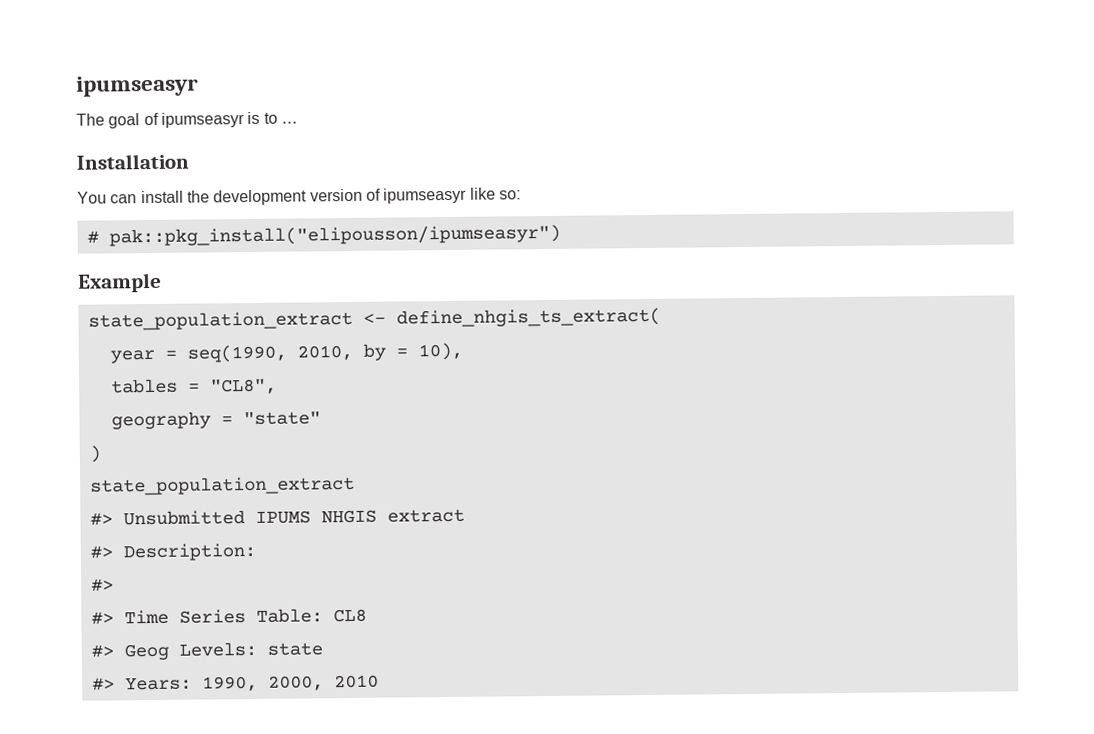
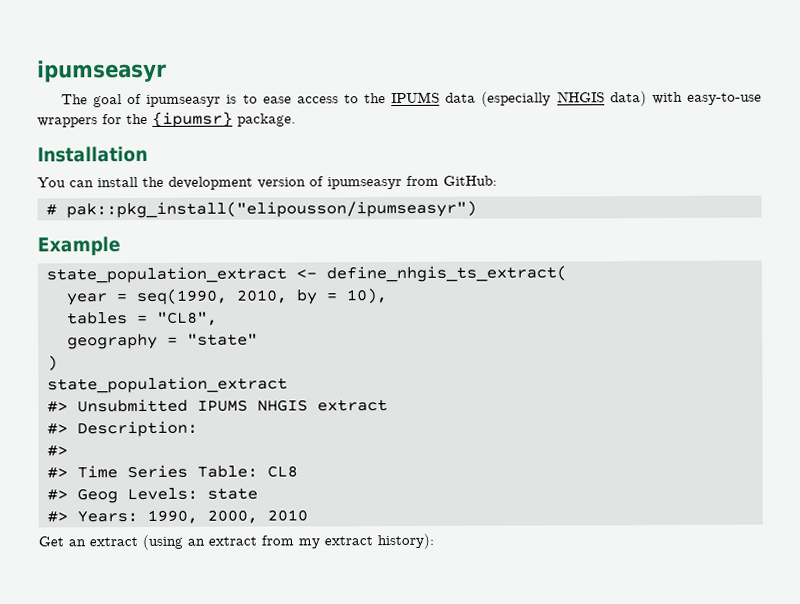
[280,121,298,124] … -> [262,91,762,107] [37,111,296,128] ease access to the IPUMS data (especially NHGIS data) with easy-to-use wrappers for the {ipumsr} package.
[469,187,521,200] like so: -> [406,175,497,186] from GitHub:
(379, 681) none -> [38,533,434,550] // Get an extract (using an extract from my extract history):

